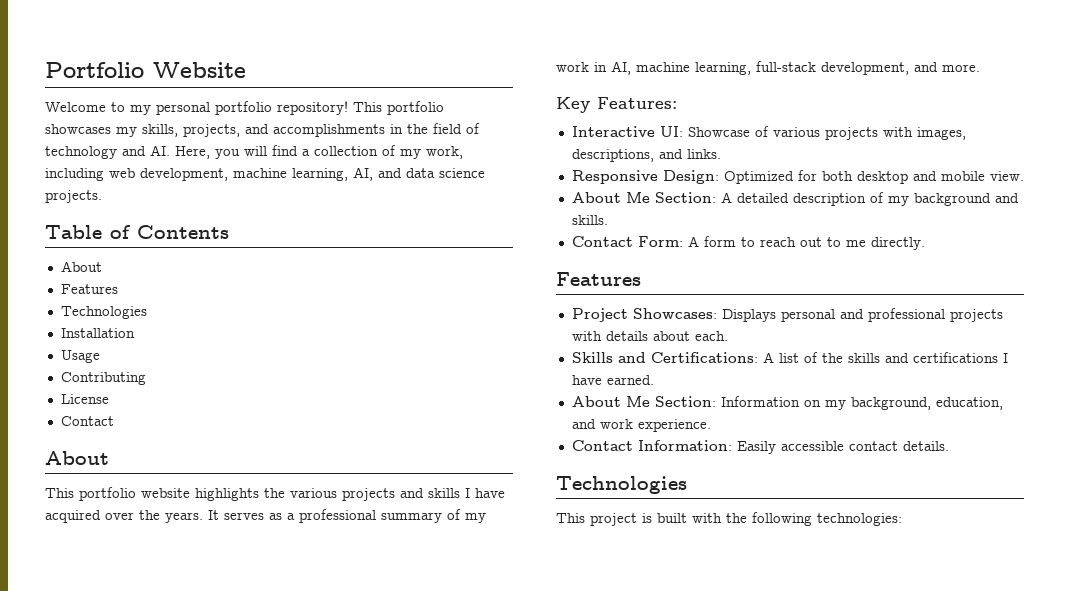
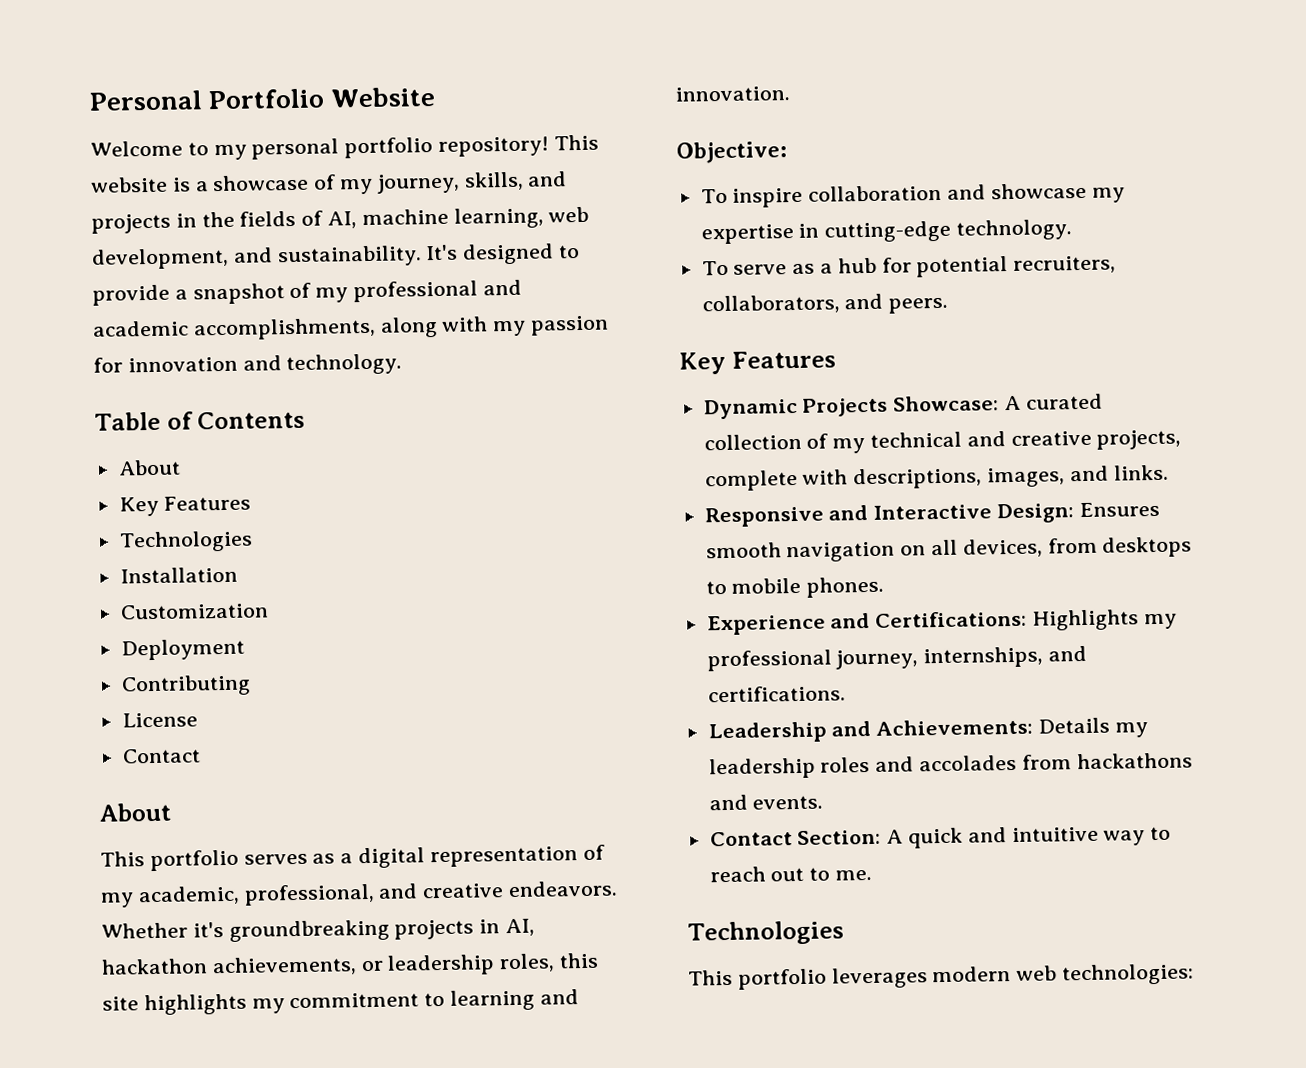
(45, 70) none -> [89,90,203,111] Personal
[387,101,444,115] [45,123,480,137] [45,145,463,159] [45,167,485,181] [45,190,102,203] portfolio showcases my skills, projects, and accomplishments in the field of technology and AI. Here, you will find a collection of my work, including web development, machine learning, AI, and data science projects. -> [90,171,568,195] [91,206,590,234] [91,243,581,270] [92,279,522,306] [92,315,610,341] [93,353,403,376] website is a showcase of my journey, skills, and projects in the fields of AI, machine learning, web development, and sustainability. It's designed to provide a snapshot of my professional and academic accomplishments, along with my passion for innovation and technology.
(102, 266) none -> [118,496,159,517] Key
[60,350,100,363] Usage -> [119,603,269,620] [120,638,245,661] Customization // Deployment
[141,488,505,501] [45,509,486,523] [556,61,980,75] [556,97,677,113] [571,126,966,140] [571,149,721,162] [571,170,1024,184] [571,192,1019,206] [571,215,608,225] [571,236,925,250] [556,272,641,286] [571,308,1003,322] [571,331,728,341] [571,352,1008,363] [571,375,654,385] [571,396,1003,410] [571,419,711,432] [571,440,949,454] [556,476,687,494] [556,512,812,526] website highlights the various projects and skills I have acquired over the years. It serves as a professional summary of my work in AI, machine learning, full-stack development, and more. // Key Features: // Interactive UI: Showcase of various projects with images, descriptions, and links. // Responsive Design: Optimized for both desktop and mobile view. // About Me Section: A detailed description of my background and skills. // Contact Form: A form to reach out to me directly. // Features // Project Showcases: Displays personal and professional projects with details about each. // Skills and Certifications: A list of the skills and certifications I have earned. // About Me Section: Information on my background, education, and work experience. // Contact Information: Easily accessible contact details. // Technologies // This project is built with the following -> [243,844,605,869] [100,880,619,908] [101,918,536,942] [101,952,600,977] [102,989,579,1016] [675,86,790,102] [676,141,787,164] [700,182,1125,208] [700,219,1073,245] [701,255,1117,278] [701,293,949,315] [679,350,836,375] [703,393,1103,420] [703,429,1182,454] [704,464,1169,492] [704,501,1160,528] [705,536,1193,563] [705,576,885,598] [706,609,1177,636] [706,645,1088,672] [707,685,846,703] [707,717,1148,744] [708,752,1193,780] [708,794,824,811] [709,826,1172,849] [709,866,873,883] [687,920,844,946] [688,965,1058,990] serves as a digital representation of my academic, professional, and creative endeavors. Whether it's groundbreaking projects in AI, hackathon achievements, or leadership roles, this site highlights my commitment to learning and innovation. // Objective: // To inspire collaboration and showcase my expertise in cutting-edge technology. // To serve as a hub for potential recruiters, collaborators, and peers. // Key Features // Dynamic Projects Showcase: A curated collection of my technical and creative projects, complete with descriptions, images, and links. // Responsive and Interactive Design: Ensures smooth navigation on all devices, from desktops to mobile phones. // Experience and Certifications: Highlights my professional journey, internships, and certifications. // Leadership and Achievements: Details my leadership roles and accolades from hackathons and events. // Contact Section: A quick and intuitive way to reach out to me. // Technologies // This portfolio leverages modern web

